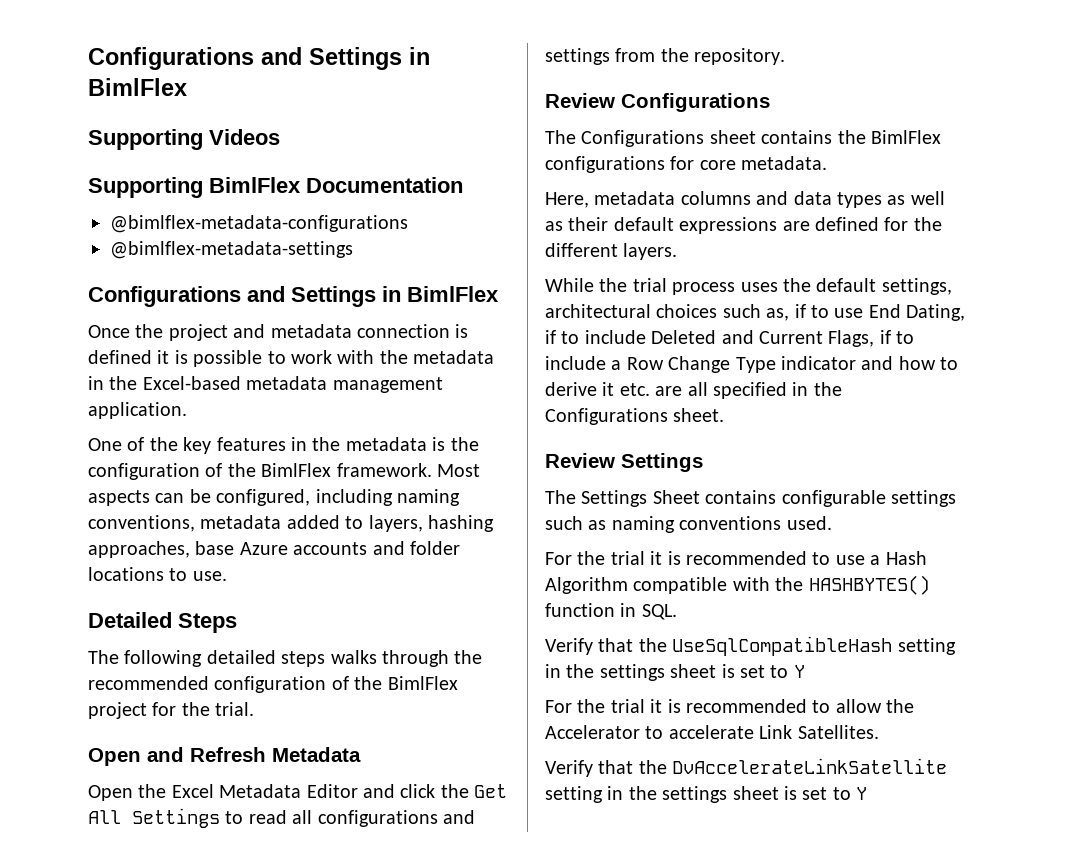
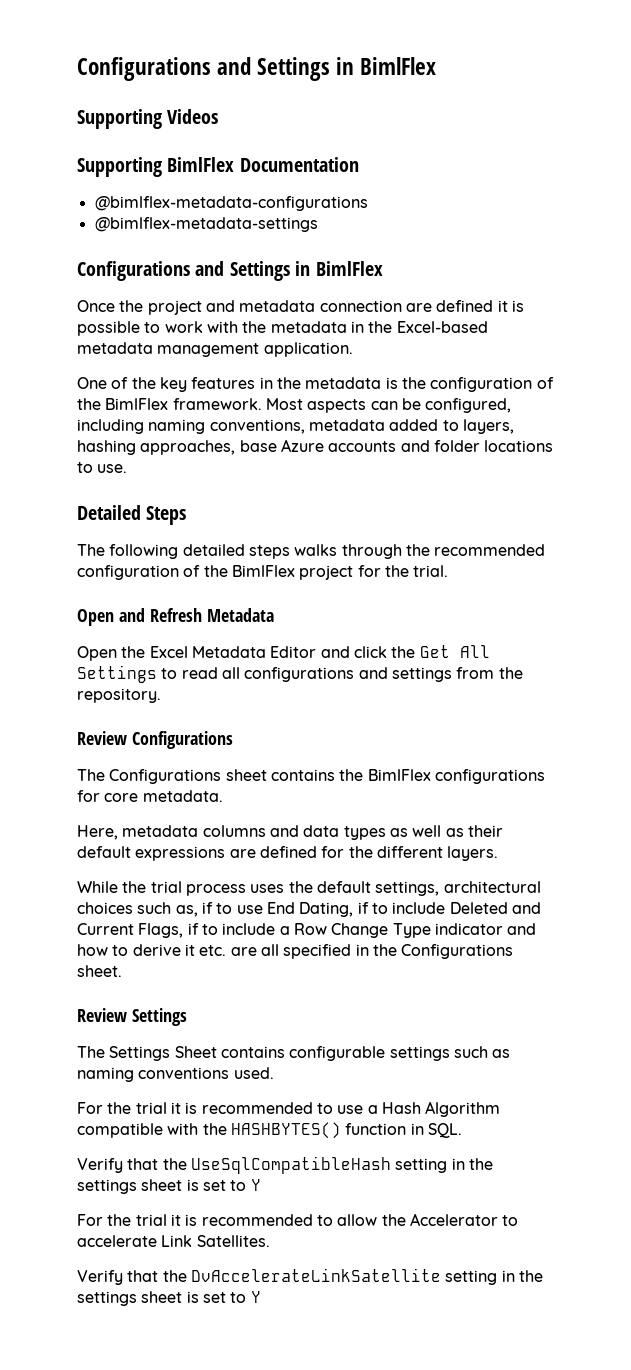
[455,324,469,338] is -> [405,303,432,312] are

